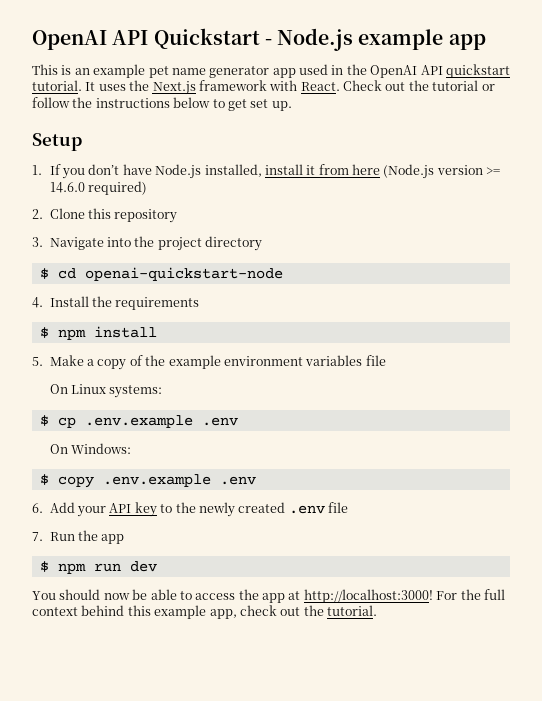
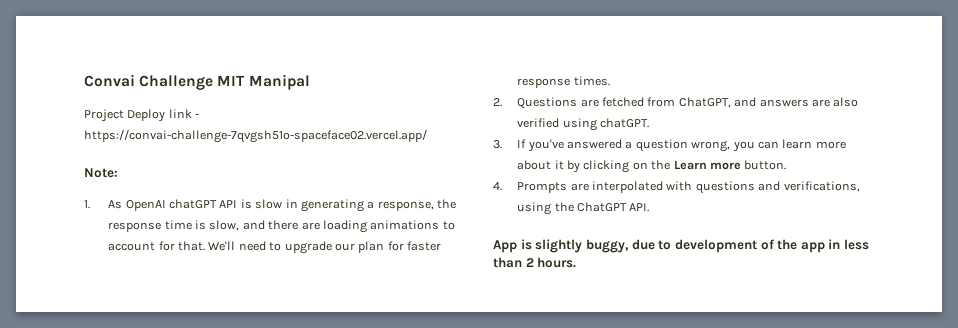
[32,28,486,51] [32,64,510,78] [32,80,495,95] [32,97,292,111] [32,133,82,151] [32,164,501,179] [49,181,148,195] [32,208,178,223] [32,236,263,251] [39,267,283,281] [32,296,200,310] [39,326,157,340] [32,355,386,370] [49,384,163,398] [39,415,238,428] [49,443,132,454] [39,474,256,488] [32,502,349,517] [32,530,125,544] [39,561,157,574] [32,589,505,603] [32,605,377,619] OpenAI API Quickstart - Node.js example app // This is an example pet name generator app used in the OpenAI API quickstart tutorial. It uses the Next.js framework with React. Check out the tutorial or follow the instructions below to get set up. // Setup // 1. If you don’t have Node.js installed, install it from here (Node.js version >= 14.6.0 required) // 2. Clone this repository // 3. Navigate into the project directory // $ cd openai-quickstart-node // 4. Install the requirements // $ npm install // 5. Make a copy of the example environment variables file // On Linux systems: // $ cp .env.example .env // On Windows: // $ copy .env.example .env // 6. Add your API key to the newly created .env file // 7. Run the app // $ npm run dev // You should now be able to access the app at http://localhost:3000! For the full context behind this example app, check out the tutorial. -> [84,74,310,90] [84,109,200,122] [84,129,427,143] [84,168,118,178] [84,199,457,212] [108,220,455,233] [108,241,442,254] [517,76,610,88] [493,97,859,109] [517,118,650,131] [493,139,846,152] [517,160,787,173] [493,181,860,194] [517,202,650,215] [493,239,870,253] [493,257,577,268] Convai Challenge MIT Manipal // Project Deploy link - https://convai-challenge-7qvgsh51o-spaceface02.vercel.app/ // Note: // 1. As OpenAI chatGPT API is slow in generating a response, the response time is slow, and there are loading animations to account for that. We'll need to upgrade our plan for faster response times. // 2. Questions are fetched from ChatGPT, and answers are also verified using chatGPT. // 3. If you've answered a question wrong, you can learn more about it by clicking on the Learn more button. // 4. Prompts are interpolated with questions and verifications, using the ChatGPT API. // App is slightly buggy, due to development of the app in less than 2 hours.

